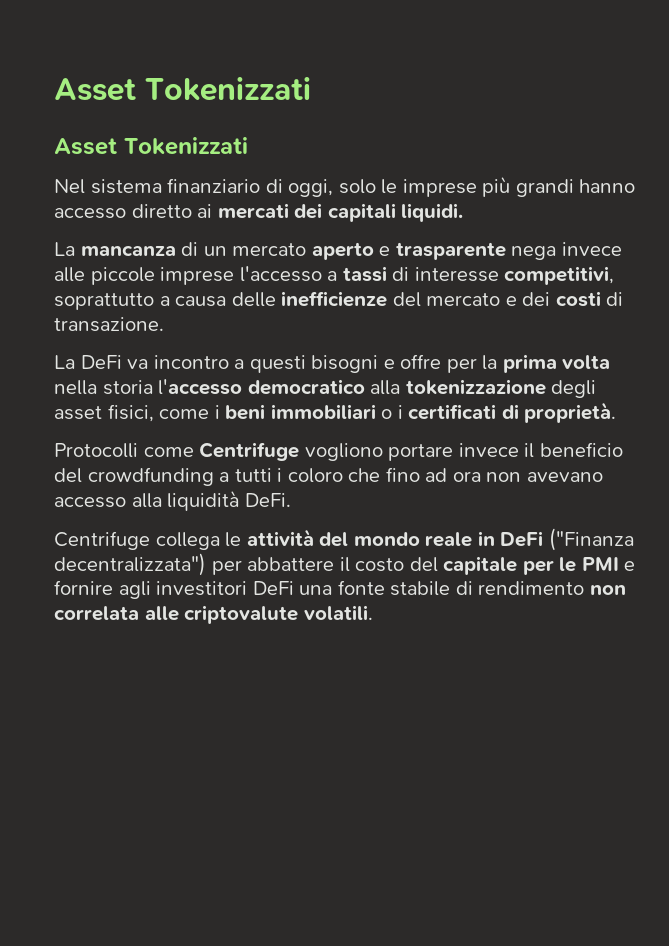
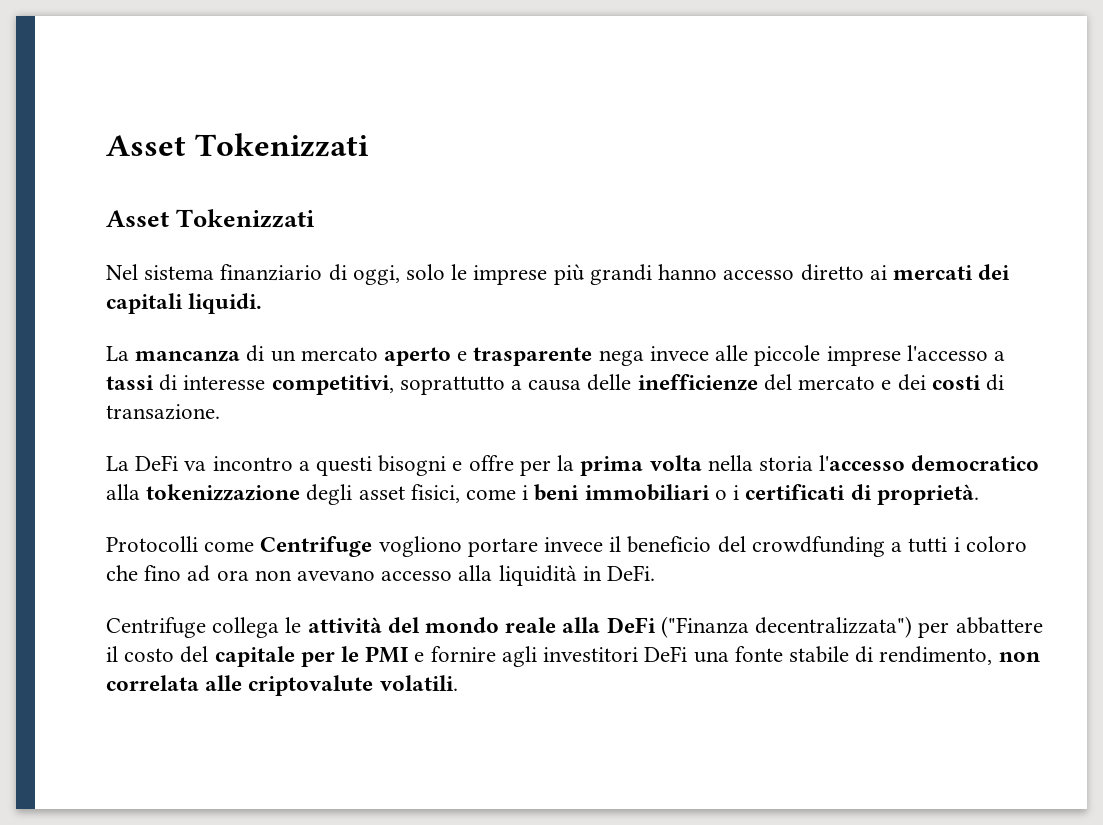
(240, 500) none -> [582,566,602,581] in
[477,531,495,546] in -> [562,617,601,633] alla
[478,581,585,595] rendimento -> [879,646,993,665] rendimento,

